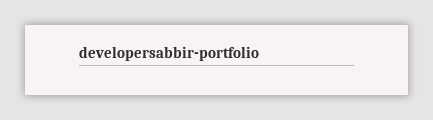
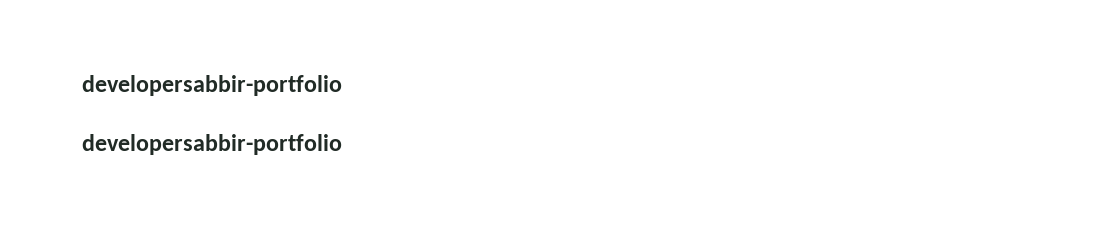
[79,46,259,61] developersabbir-portfolio -> [82,75,342,96] [82,134,342,155] developersabbir-portfolio // developersabbir-portfolio

